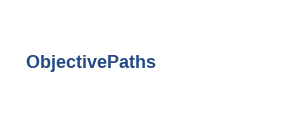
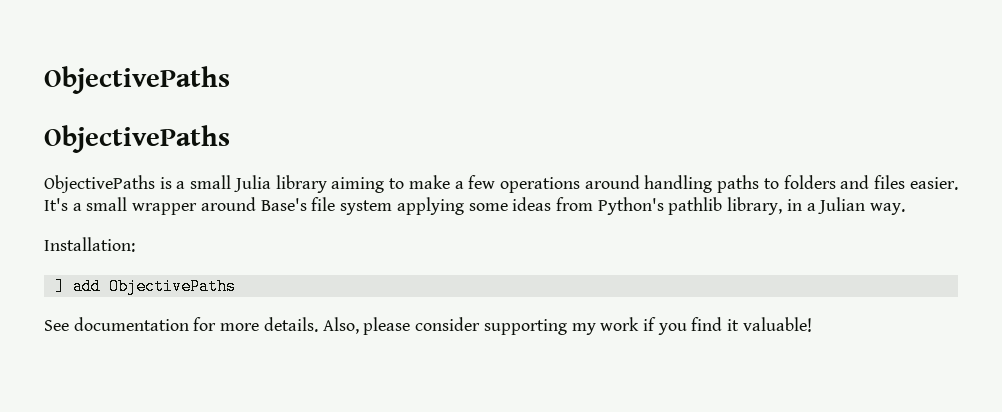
[26,55,156,72] ObjectivePaths -> [44,66,230,94] [44,125,230,153] [44,175,958,193] [44,197,906,215] [44,237,135,252] [54,278,236,295] [44,317,812,335] ObjectivePaths // ObjectivePaths // ObjectivePaths is a small Julia library aiming to make a few operations around handling paths to folders and files easier. It's a small wrapper around Base's file system applying some ideas from Python's pathlib library, in a Julian way. // Installation: // ] add ObjectivePaths // See documentation for more details. Also, please consider supporting my work if you find it valuable!

